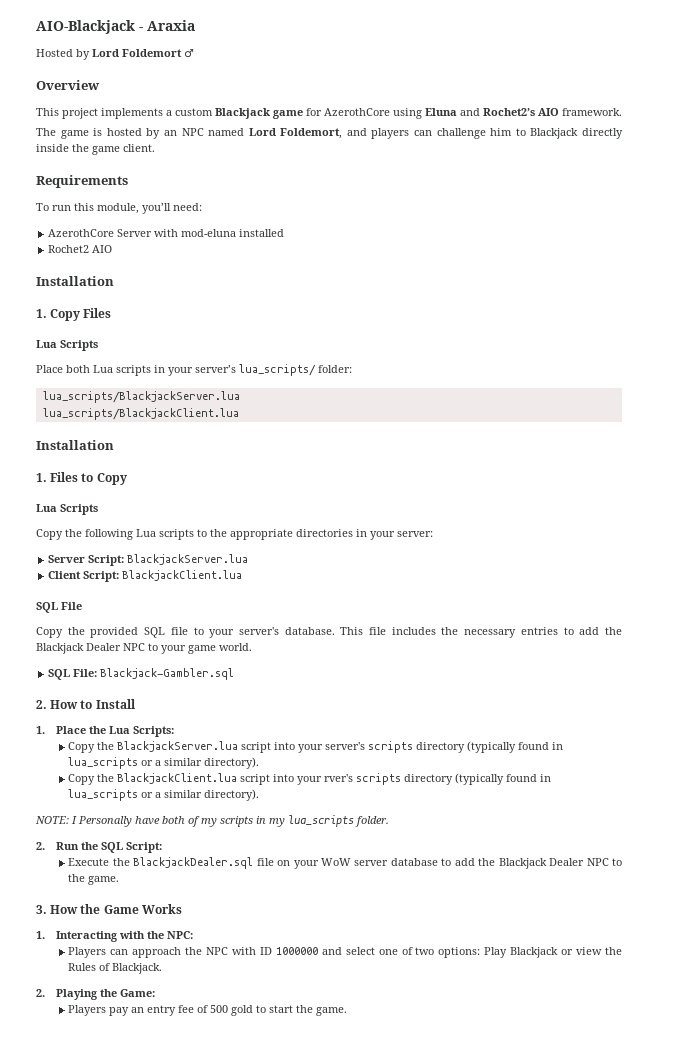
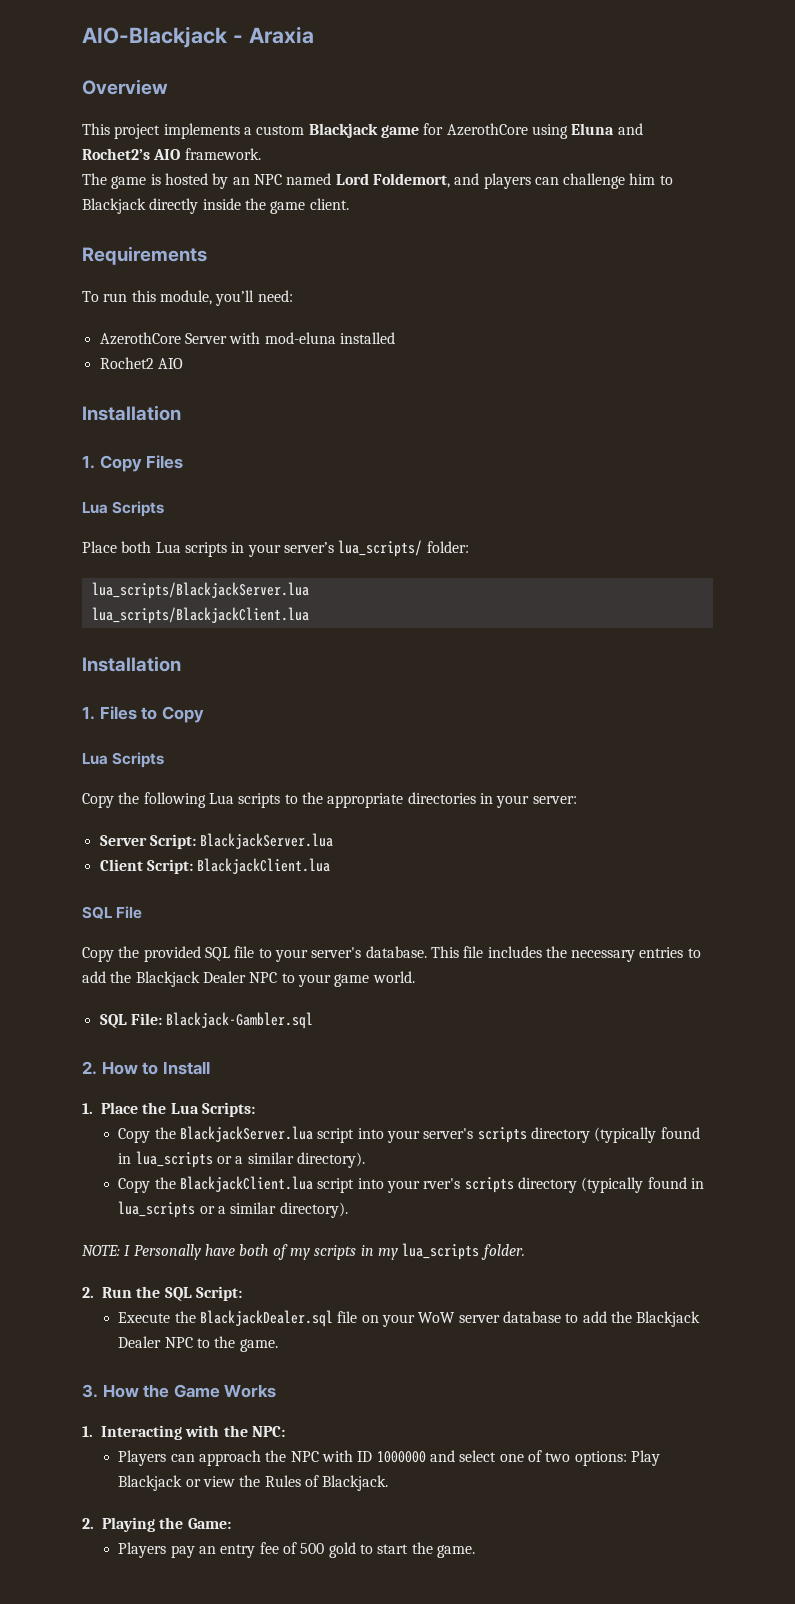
[36,49,194,60] // Hosted by Lord Foldemort ♂ -> (314, 35) none

